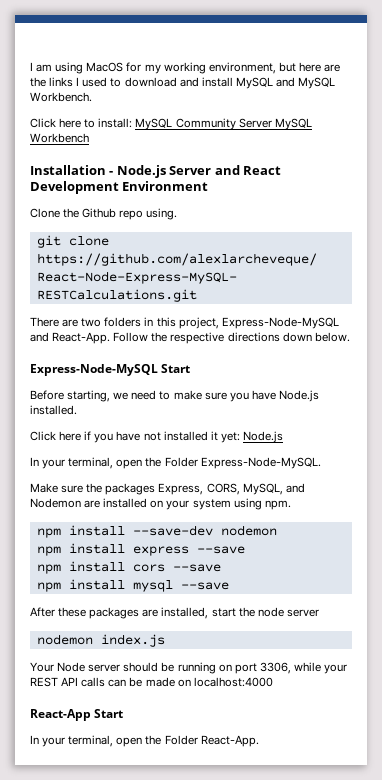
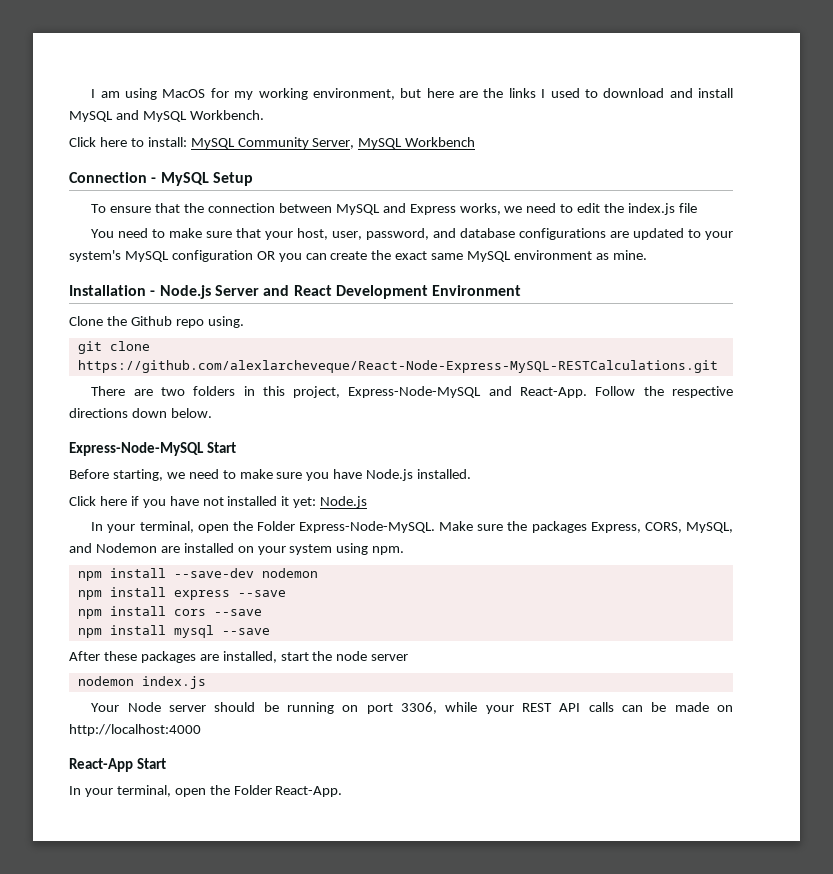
[238,118,272,128] Server -> [312,138,355,149] Server,
(89, 138) none -> [69,172,253,186] [91,203,697,215] [91,228,734,240] [69,250,647,262] // Connection - MySQL Setup // To ensure that the connection between MySQL and Express works, we need to edit the index.js file // You need to make sure that your host, user, password, and database configurations are updated to your system's MySQL configuration OR you can create the exact same MySQL environment as mine.
(321, 463) // -> (436, 527) none
[193,677,273,687] localhost:4000 -> [69,724,201,736] http://localhost:4000

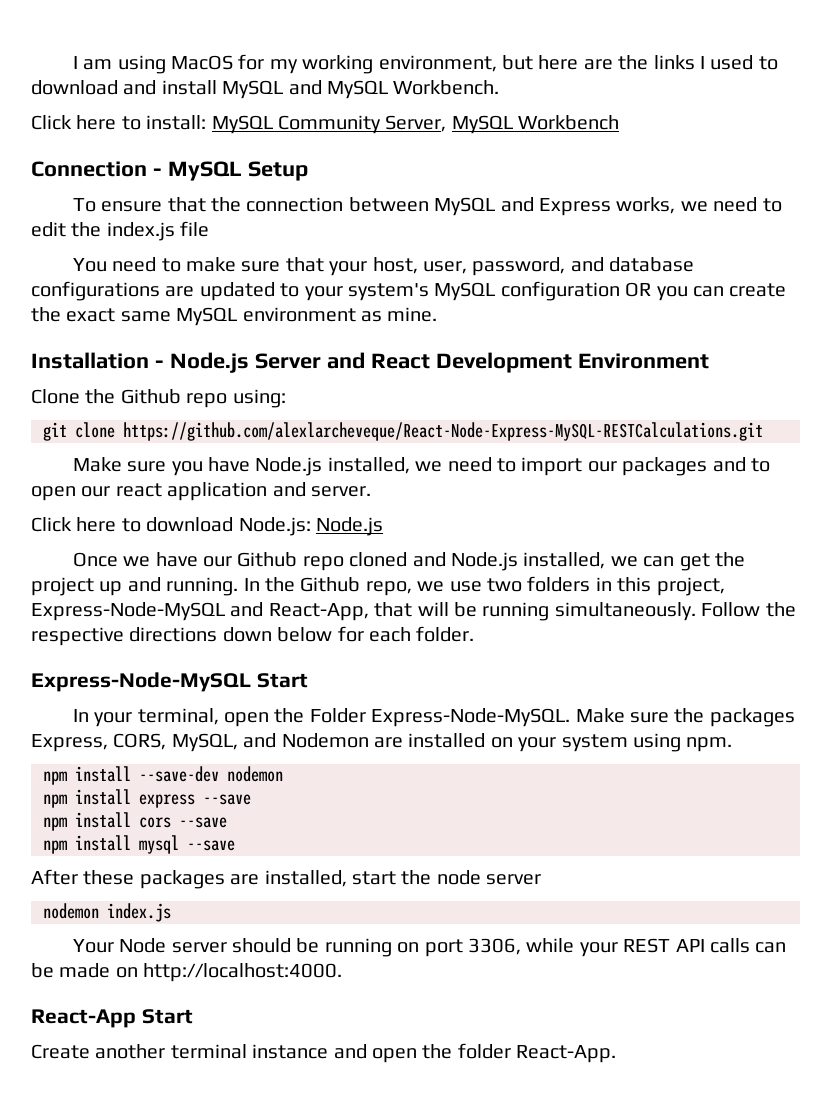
[207,316,244,328] using. -> [232,389,286,408] using:
[91,386,153,396] There are -> [72,457,771,476] [31,482,371,501] [31,517,383,536] [72,552,746,571] [31,577,482,596] Make sure you have Node.js installed, we need to import our packages and to open our react application and server. // Click here to download Node.js: Node.js // Once we have our Github repo cloned and Node.js installed, we can get the project up and running. In the Github repo, we use
[520,387,588,398] React-App. -> [268,602,696,621] React-App, that will be running simultaneously.
[170,408,212,418] [69,442,237,456] [69,469,472,481] [69,496,368,508] below. // Express-Node-MySQL Start // Before starting, we need to make sure you have Node.js installed. // Click here if you have not installed it yet: Node.js -> [277,626,475,642] [31,672,308,692] below for each folder. // Express-Node-MySQL Start
[69,724,201,736] http://localhost:4000 -> [143,963,343,982] http://localhost:4000.
[69,785,272,797] In your terminal, open the Folder -> [31,1043,511,1063] Create another terminal instance and open the folder

